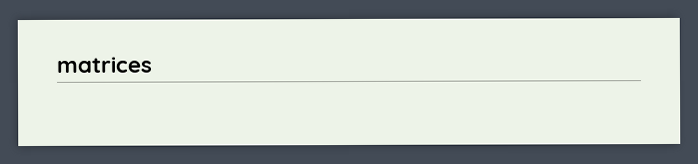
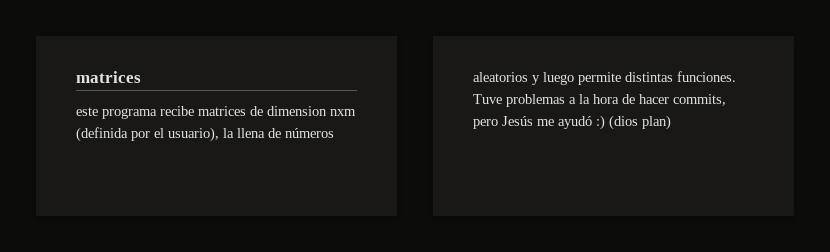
[56,56,152,73] matrices -> [76,71,141,83] [76,106,356,119] [76,127,334,142] [473,71,736,85] [473,94,726,107] [473,115,671,130] matrices // este programa recibe matrices de dimension nxm (definida por el usuario), la llena de números aleatorios y luego permite distintas funciones. Tuve problemas a la hora de hacer commits, pero Jesús me ayudó :) (dios plan)

